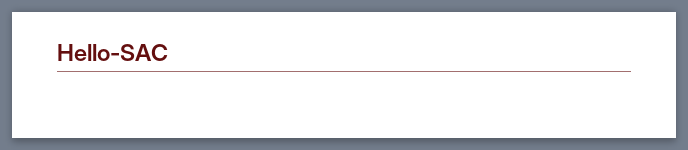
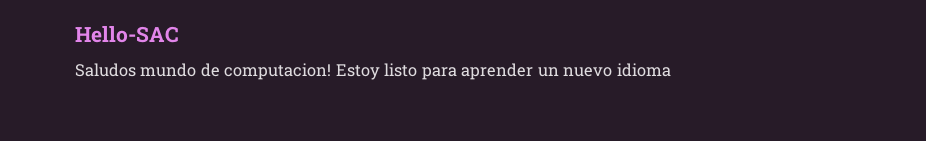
(168, 52) none -> [75,63,671,80] // Saludos mundo de computacion! Estoy listo para aprender un nuevo idioma

